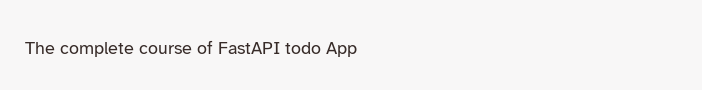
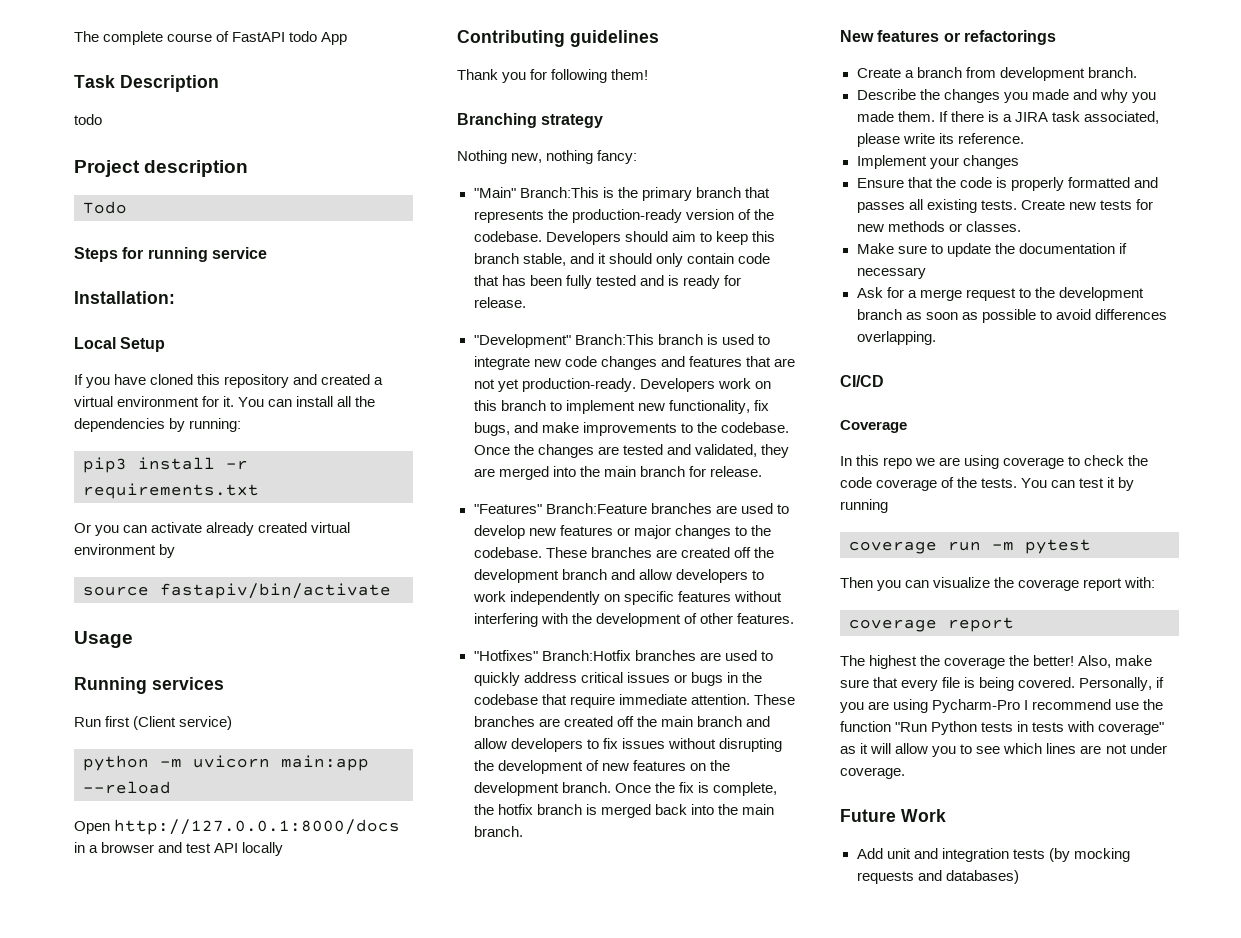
(357, 49) none -> [74,75,219,92] [74,114,102,125] [74,160,249,177] [83,201,127,214] [74,247,267,262] [74,291,175,304] [74,337,166,352] [74,374,384,388] [74,396,376,407] [74,418,242,432] [83,457,248,473] [83,483,259,499] [74,522,351,536] [74,544,176,558] [83,583,391,599] [74,631,133,648] [74,677,224,694] [74,716,233,730] [83,755,369,771] [83,781,171,794] [74,819,401,835] [74,842,284,856] [457,30,659,47] [457,69,649,83] [457,113,604,128] [457,150,638,164] [473,187,770,201] [473,209,774,223] [473,231,775,245] [473,253,770,267] [473,275,741,289] [473,297,526,308] [473,334,770,348] [473,356,795,370] [473,378,771,392] [473,400,769,414] [473,422,789,436] [473,444,789,458] [473,466,762,480] [473,503,789,514] [473,525,771,539] [473,547,774,558] [473,569,764,583] [472,591,782,605] [473,613,794,627] [473,650,773,661] [473,672,762,686] [473,694,795,708] [473,716,770,727] [473,738,782,752] [473,760,730,774] [473,782,777,796] [473,804,774,818] [473,826,523,837] [840,30,1056,45] [856,67,1137,81] [856,89,1156,103] [856,111,1159,124] [856,133,1024,147] [856,155,1019,169] [856,177,1158,191] [856,199,1153,213] [856,221,1021,232] [856,243,1127,257] [856,267,926,279] [856,287,1144,301] [856,309,1167,323] [856,331,936,345] [840,375,884,387] [840,420,907,433] [840,455,1149,469] [840,477,1135,491] [840,499,888,513] [849,539,1091,554] [840,577,1156,591] [849,617,1014,632] [840,655,1153,669] [840,677,1165,691] [840,699,1164,713] [840,721,1165,735] [840,743,1167,757] [840,767,905,779] [840,809,946,822] [856,848,1130,862] [856,870,1019,884] // Task Description // todo // Project description // Todo // Steps for running service // Installation: // Local Setup // If you have cloned this repository and created a virtual environment for it. You can install all the dependencies by running: // pip3 install -r requirements.txt // Or you can activate already created virtual environment by // source fastapiv/bin/activate // Usage // Running services // Run first (Client service) // python -m uvicorn main:app --reload // Open http://127.0.0.1:8000/docs in a browser and test API locally // Contributing guidelines // Thank you for following them! // Branching strategy // Nothing new, nothing fancy: // "Main" Branch:This is the primary branch that represents the production-ready version of the codebase. Developers should aim to keep this branch stable, and it should only contain code that has been fully tested and is ready for release. // "Development" Branch:This branch is used to integrate new code changes and features that are not yet production-ready. Developers work on this branch to implement new functionality, fix bugs, and make improvements to the codebase. Once the changes are tested and validated, they are merged into the main branch for release. // "Features" Branch:Feature branches are used to develop new features or major changes to the codebase. These branches are created off the development branch and allow developers to work independently on specific features without interfering with the development of other features. // "Hotfixes" Branch:Hotfix branches are used to quickly address critical issues or bugs in the codebase that require immediate attention. These branches are created off the main branch and allow developers to fix issues without disrupting the development of new features on the development branch. Once the fix is complete, the hotfix branch is merged back into the main branch. // New features or refactorings // Create a branch from development branch. // Describe the changes you made and why you made them. If there is a JIRA task associated, please write its reference. // Implement your changes // Ensure that the code is properly formatted and passes all existing tests. Create new tests for new methods or classes. // Make sure to update the documentation if necessary // Ask for a merge request to the development branch as soon as possible to avoid differences overlapping. // CI/CD // Coverage // In this repo we are using coverage to check the code coverage of the tests. You can test it by running // coverage run -m pytest // Then you can visualize the coverage report with: // coverage report // The highest the coverage the better! Also, make sure that every file is being covered. Personally, if you are using Pycharm-Pro I recommend use the function "Run Python tests in tests with coverage" as it will allow you to see which lines are not under coverage. // Future Work // Add unit and integration tests (by mocking requests and databases)

